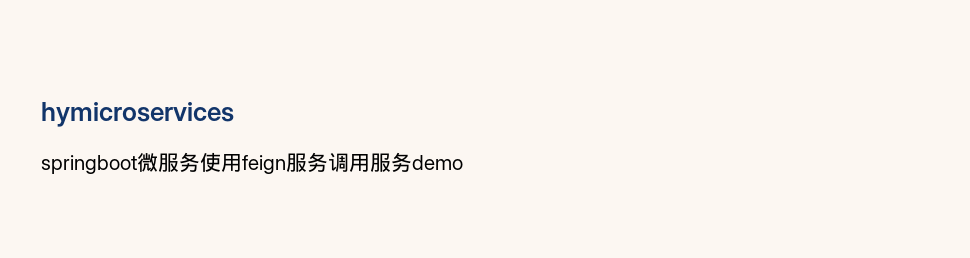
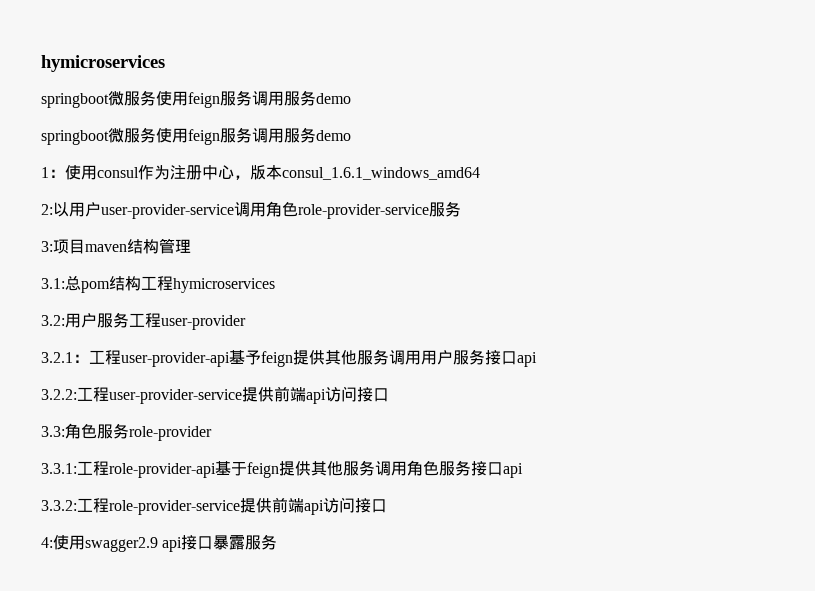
(463, 162) none -> [41,127,351,145] [41,165,480,180] [41,201,461,219] [41,238,191,254] [41,276,275,293] [41,312,246,330] [41,349,537,367] [41,386,389,404] [41,423,212,441] [41,460,523,478] [41,497,387,515] [41,534,278,552] // springboot微服务使用feign服务调用服务demo // 1：使用consul作为注册中心，版本consul_1.6.1_windows_amd64 // 2:以用户user-provider-service调用角色role-provider-service服务 // 3:项目maven结构管理 // 3.1:总pom结构工程hymicroservices // 3.2:用户服务工程user-provider // 3.2.1：工程user-provider-api基予feign提供其他服务调用用户服务接口api // 3.2.2:工程user-provider-service提供前端api访问接口 // 3.3:角色服务role-provider // 3.3.1:工程role-provider-api基于feign提供其他服务调用角色服务接口api // 3.3.2:工程role-provider-service提供前端api访问接口 // 4:使用swagger2.9 api接口暴露服务

